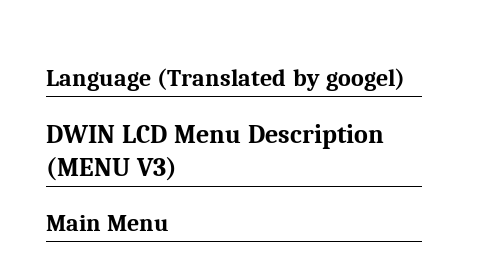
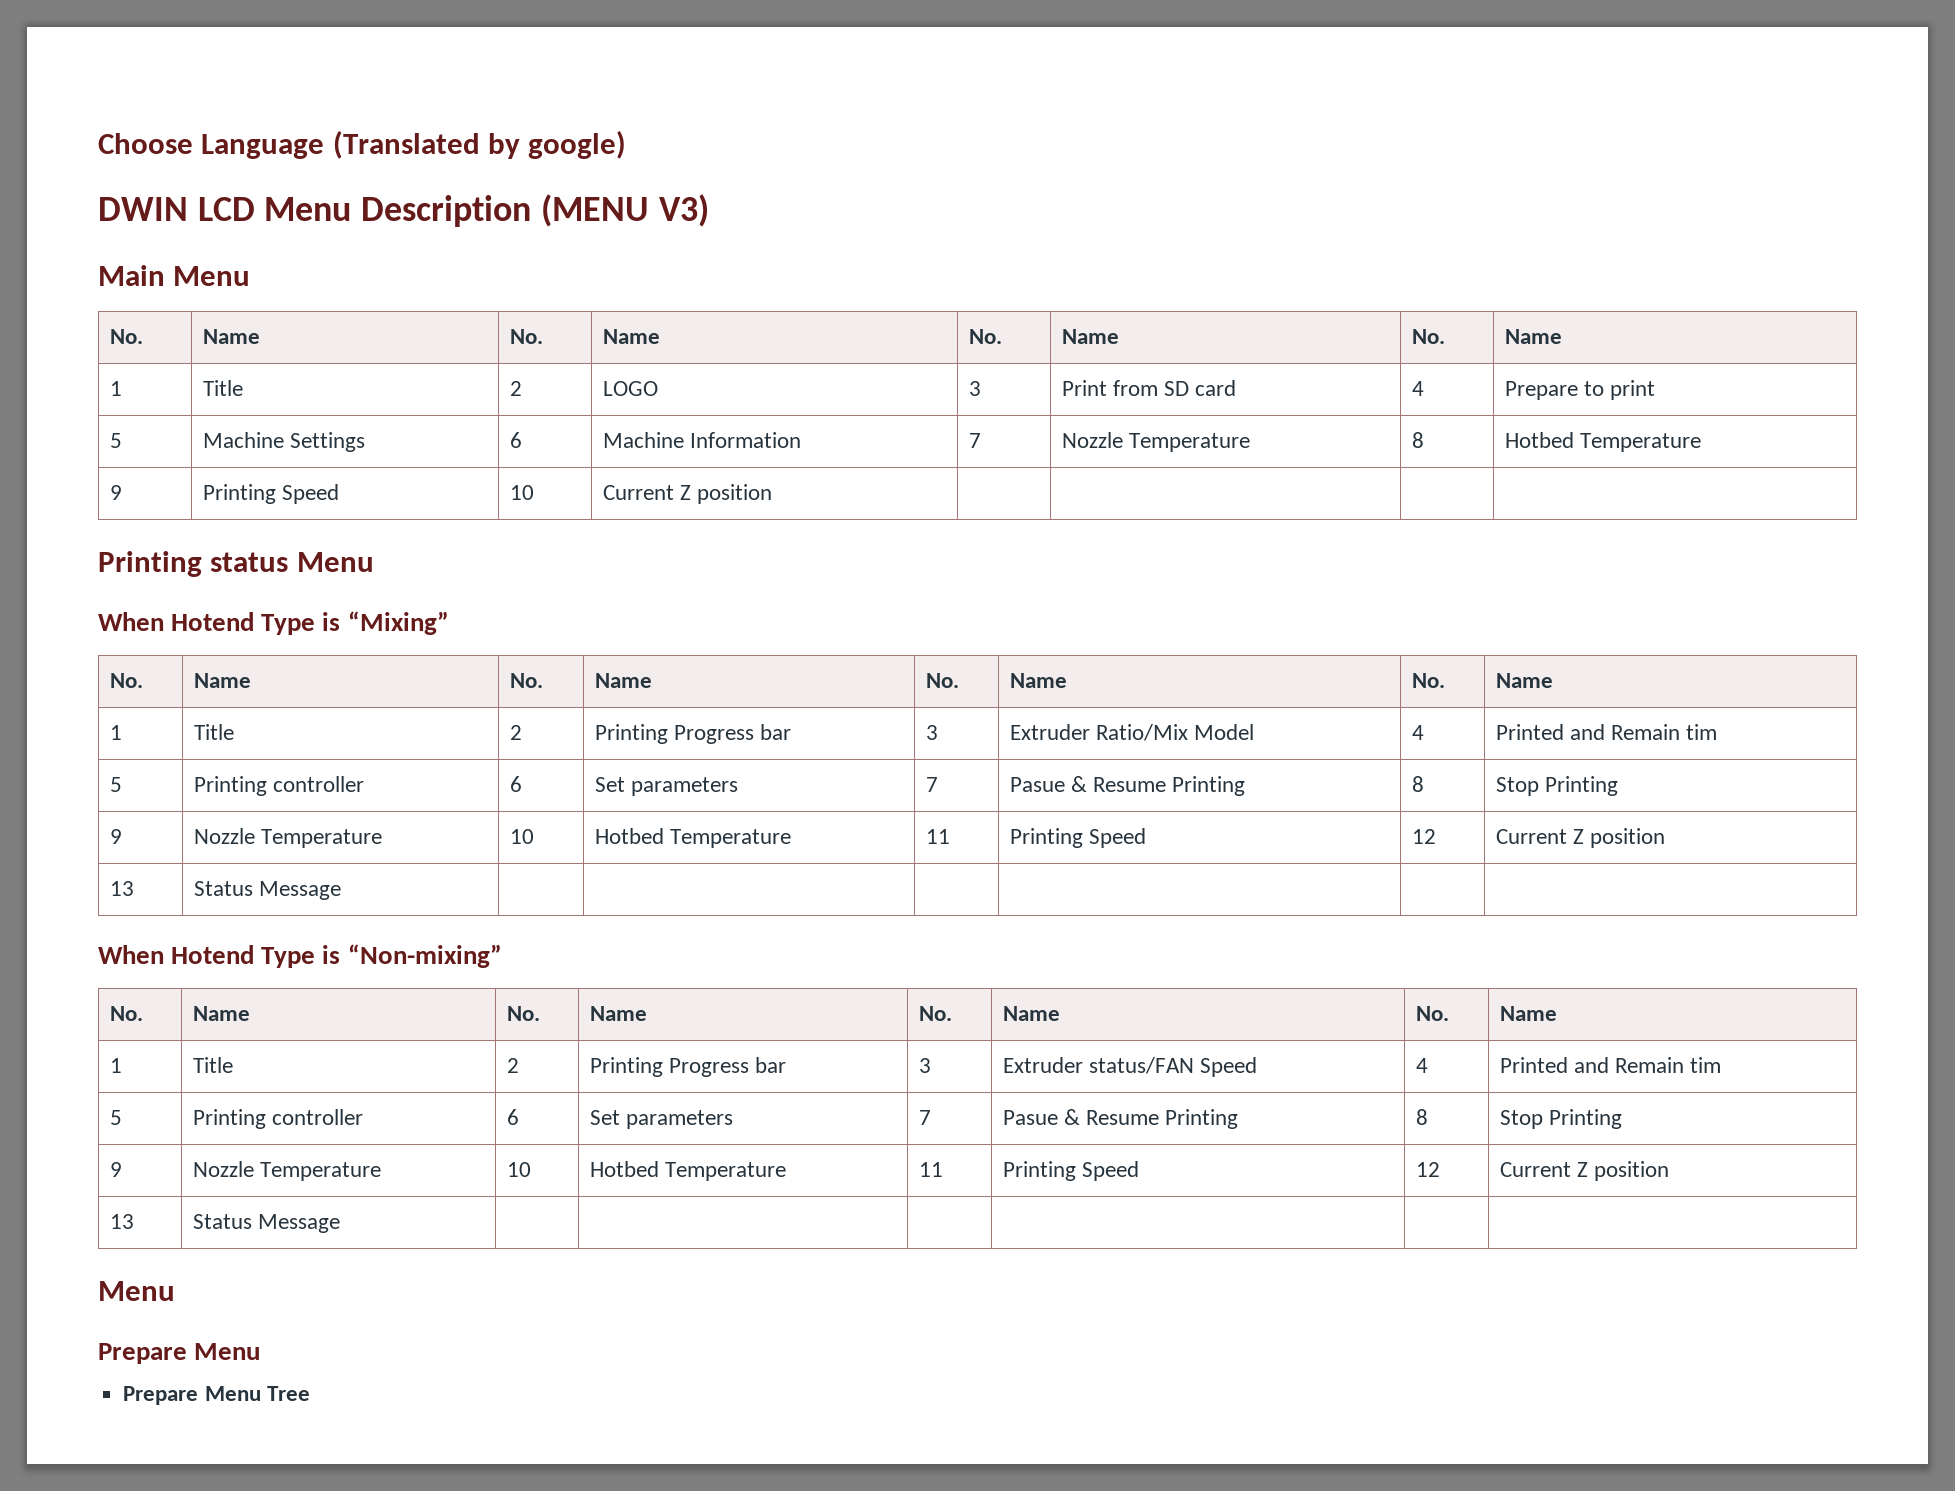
(46, 80) none -> [98,133,193,154] Choose
[326,68,406,91] googel) -> [528,130,627,159] google)
(170, 223) none -> [109,329,143,344] [202,329,260,344] [509,329,543,344] [602,329,660,344] [968,329,1002,344] [1061,329,1119,344] [1411,329,1445,344] [1504,329,1562,344] [109,381,122,396] [202,380,243,396] [509,381,522,396] [602,381,658,396] [968,381,981,396] [1061,380,1237,396] [1411,381,1424,396] [1504,380,1655,400] [109,433,122,448] [202,432,365,452] [509,432,522,448] [602,432,801,448] [968,433,981,448] [1061,432,1250,452] [1411,432,1424,448] [1504,432,1701,452] [109,485,122,500] [202,484,339,504] [509,485,534,500] [602,484,772,504] [98,551,374,577] [98,611,449,635] [109,673,143,688] [193,673,251,688] [509,673,543,688] [594,673,652,688] [925,673,959,688] [1009,673,1067,688] [1411,673,1445,688] [1495,673,1553,688] [109,725,122,740] [193,724,234,740] [509,725,522,740] [594,724,791,744] [925,725,938,740] [1009,724,1254,741] [1411,725,1424,740] [1495,724,1718,740] [109,777,122,792] [193,776,364,796] [509,776,522,792] [594,777,738,796] [925,777,938,792] [1009,776,1246,796] [1411,776,1424,792] [1495,776,1618,796] [109,829,122,844] [193,828,382,848] [509,829,534,844] [594,828,791,848] [925,829,950,844] [1009,828,1146,848] [1411,829,1436,844] [1495,828,1665,848] [109,881,134,896] [193,881,341,900] [98,944,502,968] [109,1006,143,1021] [192,1006,250,1021] [506,1006,540,1021] [589,1006,647,1021] [918,1006,952,1021] [1002,1006,1060,1021] [1415,1006,1449,1021] [1499,1006,1557,1021] [109,1058,122,1073] [192,1057,233,1073] [506,1058,519,1073] [589,1057,786,1077] [918,1058,931,1073] [1002,1057,1257,1077] [1415,1058,1428,1073] [1499,1057,1722,1073] [109,1110,122,1125] [192,1109,363,1129] [506,1109,519,1125] [589,1110,733,1129] [918,1110,931,1125] [1002,1109,1239,1129] [1415,1109,1428,1125] [1499,1109,1622,1129] [109,1162,122,1177] [192,1161,381,1181] [506,1162,531,1177] [589,1161,786,1181] [918,1162,943,1177] [1002,1161,1139,1181] [1415,1162,1440,1177] [1499,1161,1669,1181] [109,1214,134,1229] [192,1214,340,1233] [98,1281,175,1301] [98,1343,261,1364] [123,1386,310,1405] // No. | Name | No. | Name | No. | Name | No. | Name // 1 | Title | 2 | LOGO | 3 | Print from SD card | 4 | Prepare to print // 5 | Machine Settings | 6 | Machine Information | 7 | Nozzle Temperature | 8 | Hotbed Temperature // 9 | Printing Speed | 10 | Current Z position | | | | // Printing status Menu // When Hotend Type is “Mixing” // No. | Name | No. | Name | No. | Name | No. | Name // 1 | Title | 2 | Printing Progress bar | 3 | Extruder Ratio/Mix Model | 4 | Printed and Remain tim // 5 | Printing controller | 6 | Set parameters | 7 | Pasue & Resume Printing | 8 | Stop Printing // 9 | Nozzle Temperature | 10 | Hotbed Temperature | 11 | Printing Speed | 12 | Current Z position // 13 | Status Message | | | | | | // When Hotend Type is “Non-mixing” // No. | Name | No. | Name | No. | Name | No. | Name // 1 | Title | 2 | Printing Progress bar | 3 | Extruder status/FAN Speed | 4 | Printed and Remain tim // 5 | Printing controller | 6 | Set parameters | 7 | Pasue & Resume Printing | 8 | Stop Printing // 9 | Nozzle Temperature | 10 | Hotbed Temperature | 11 | Printing Speed | 12 | Current Z position // 13 | Status Message | | | | | | // Menu // Prepare Menu // Prepare Menu Tree

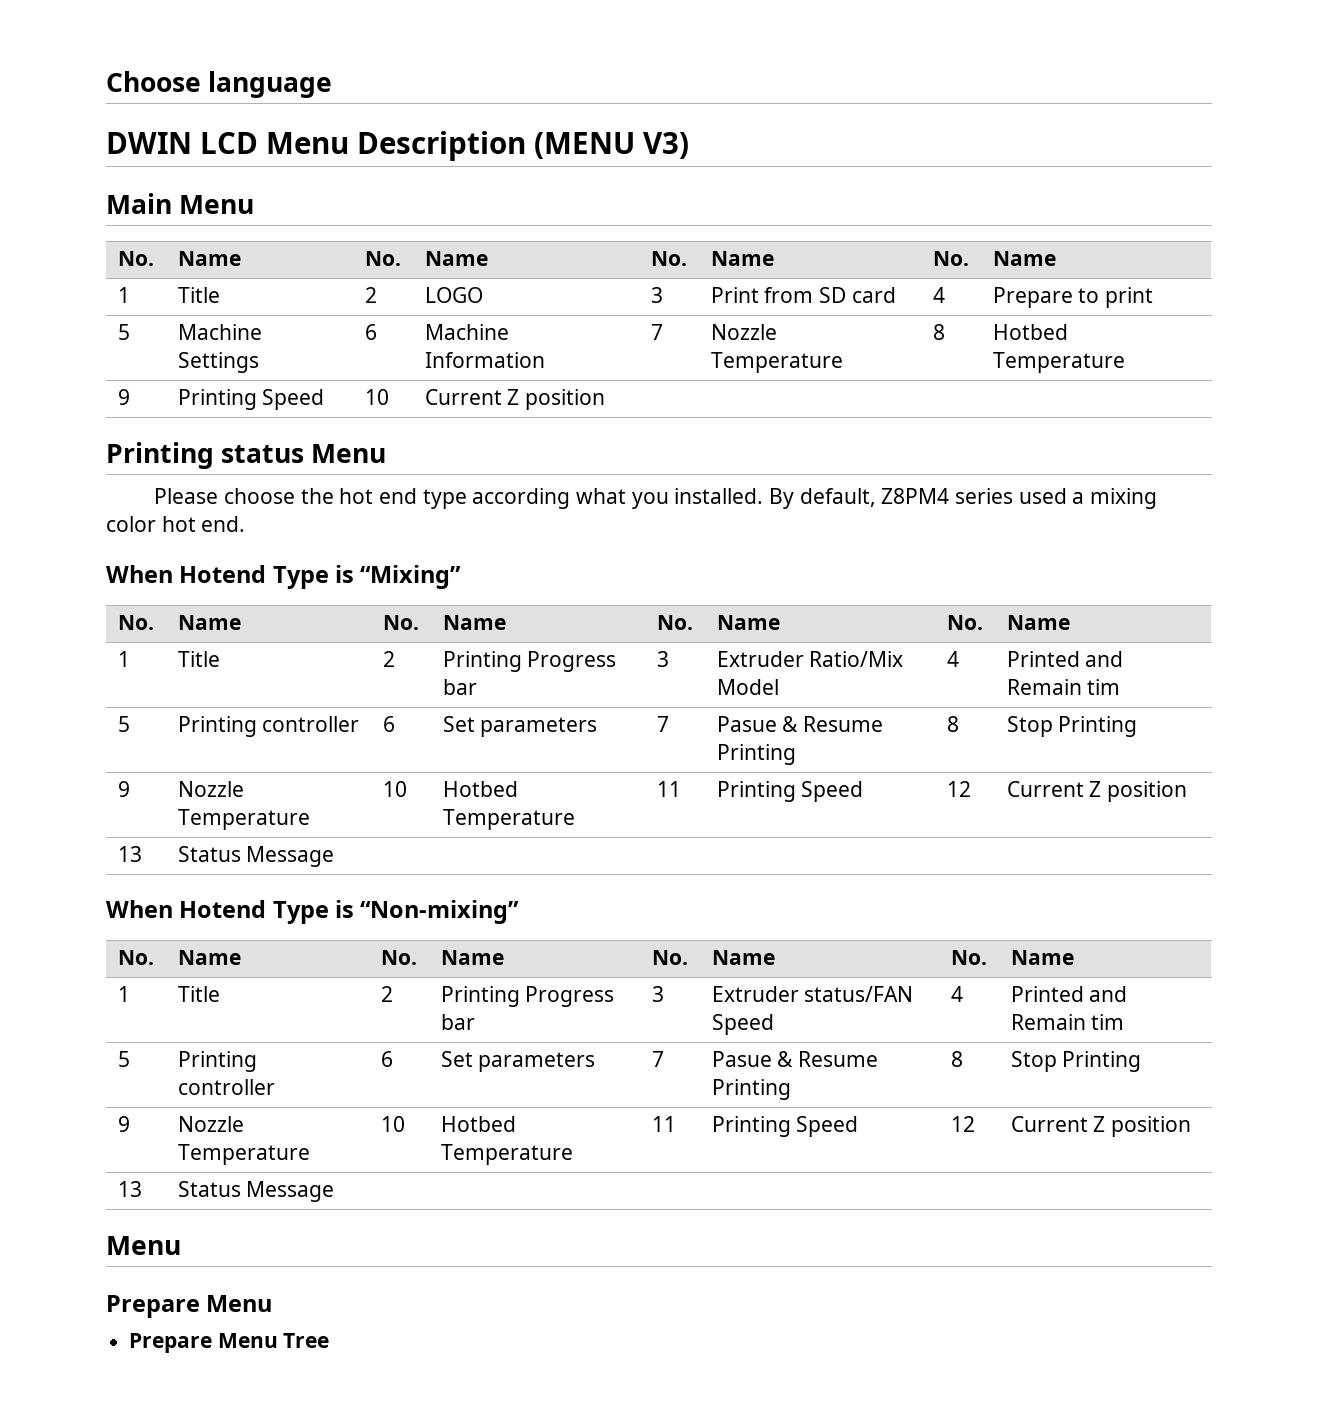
[201,130,627,159] Language (Translated by google) -> [208,71,333,98] language
(374, 562) none -> [154,488,1157,509] [106,516,246,532] // Please choose the hot end type according what you installed. By default, Z8PM4 series used a mixing color hot end.

